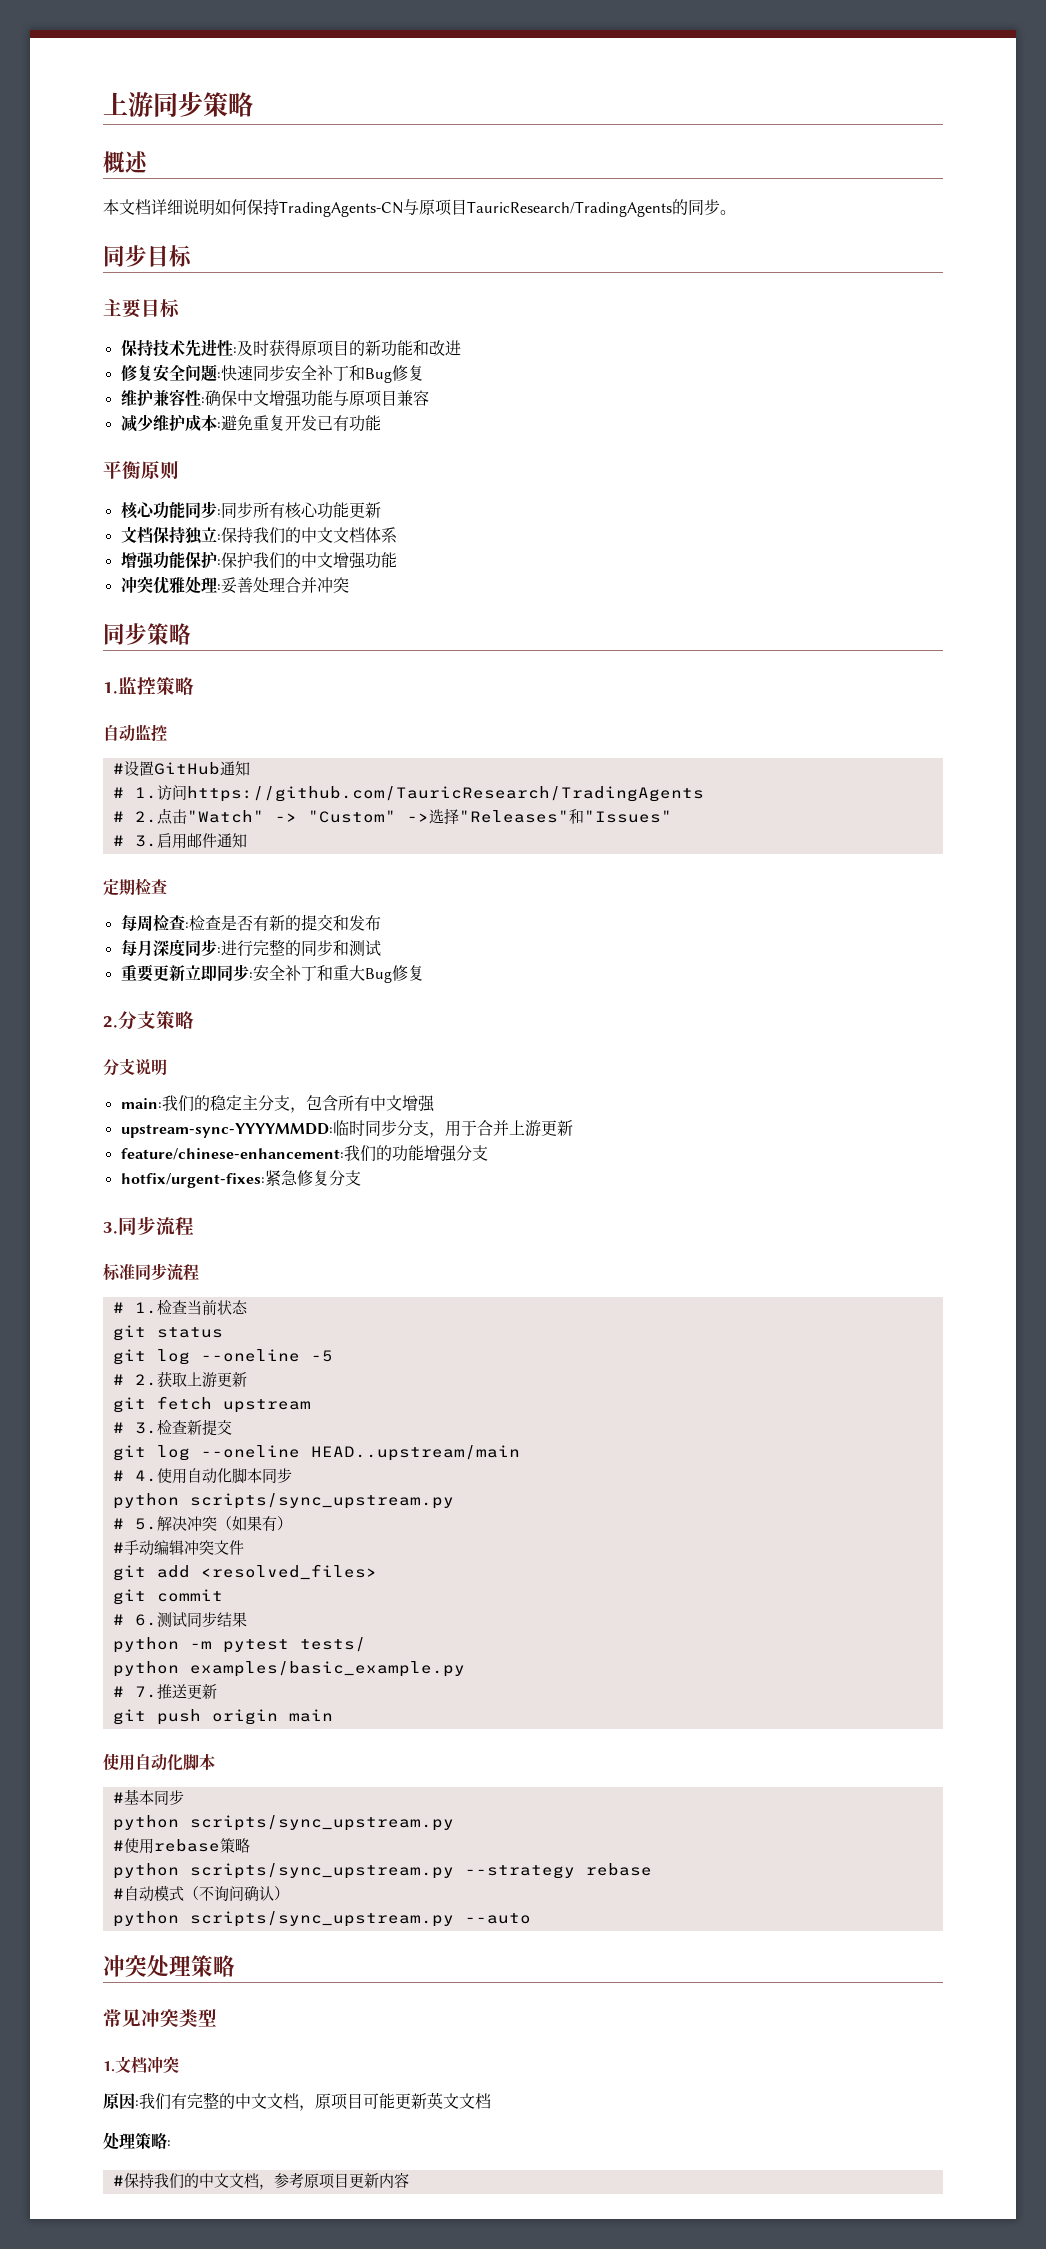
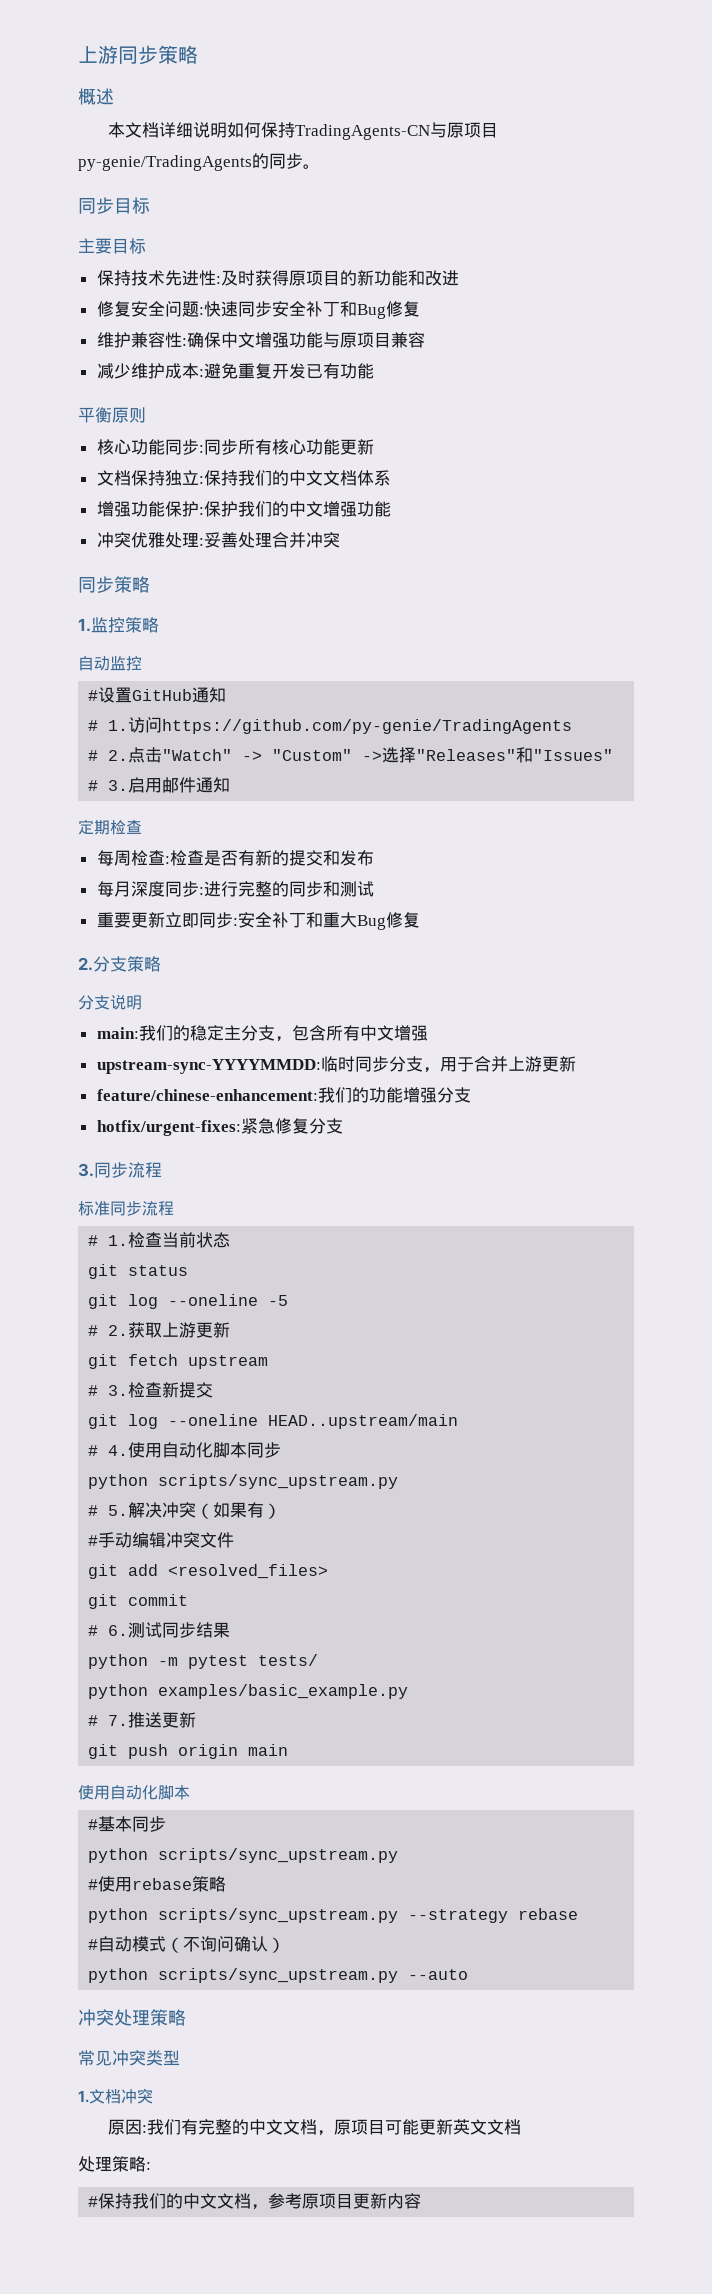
[467,201,672,217] TauricResearch/TradingAgents -> [78,155,252,171] py-genie/TradingAgents
[186,786,704,802] https://github.com/TauricResearch/TradingAgents -> [162,719,573,734] https://github.com/py-genie/TradingAgents

